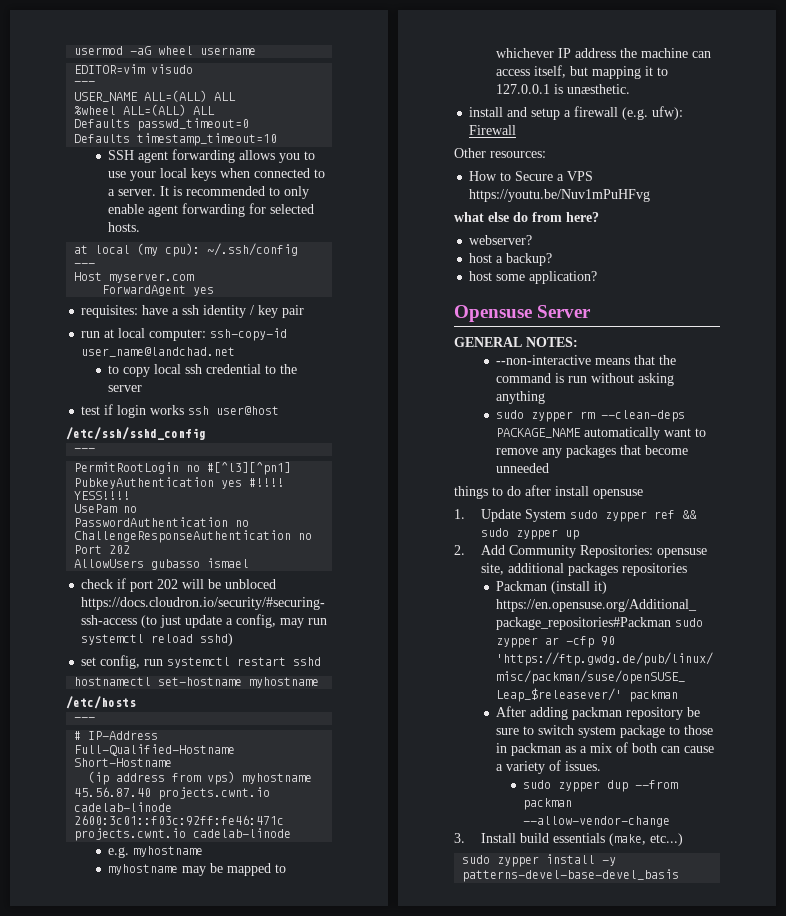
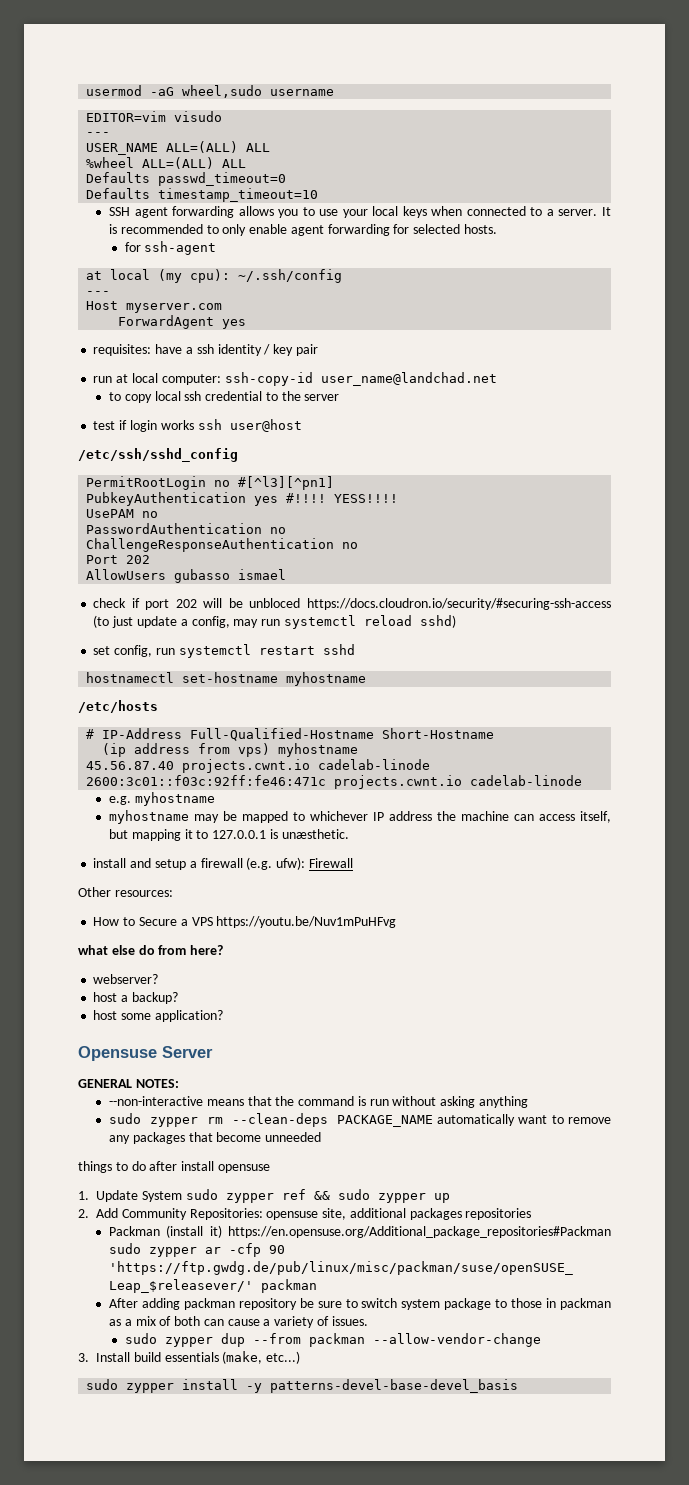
[158,46,194,55] wheel -> [182,85,263,98] wheel,sudo
(141, 227) none -> [124,241,217,255] // for ssh-agent
[74,448,96,452] // --- -> (238, 455) none
[74,504,118,513] UsePam -> [86,509,135,518] UsePAM
[74,717,96,721] // --- -> (158, 706) none

